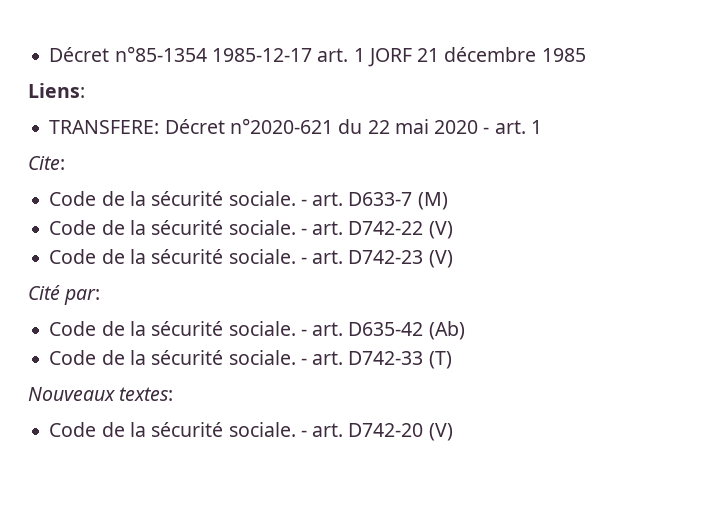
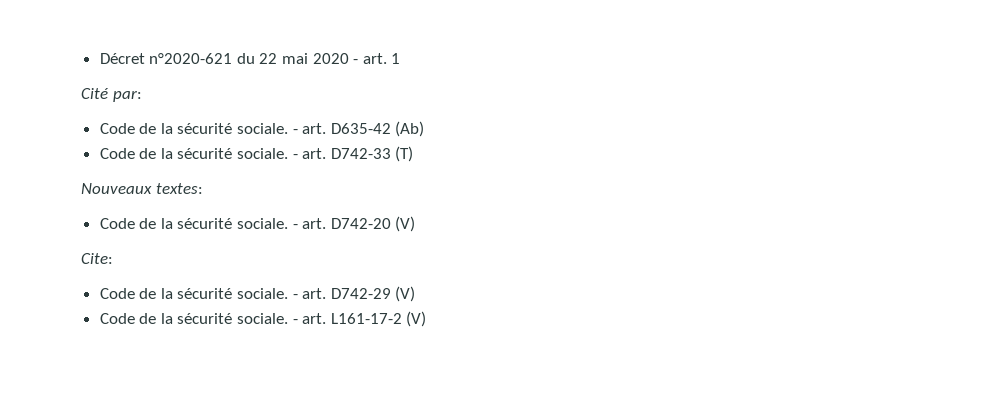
[49,46,586,67] [28,83,85,98] [49,119,225,134] Décret n°85-1354 1985-12-17 art. 1 JORF 21 décembre 1985 // Liens: // TRANSFERE: Décret -> [99,53,145,64] Décret
[28,156,65,170] [49,191,448,210] [49,220,453,239] [49,249,453,268] // Cite: // Code de la sécurité sociale. - art. D633-7 (M) // Code de la sécurité sociale. - art. D742-22 (V) // Code de la sécurité sociale. - art. D742-23 (V) -> (401, 58) none
(453, 432) none -> [81,253,113,264] [99,286,416,302] [99,311,427,327] // Cite: // Code de la sécurité sociale. - art. D742-29 (V) // Code de la sécurité sociale. - art. L161-17-2 (V)

